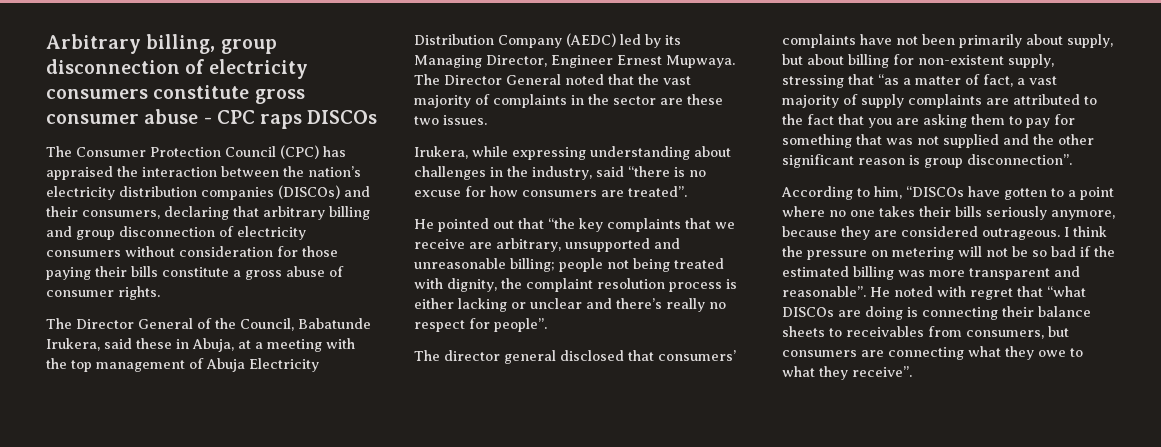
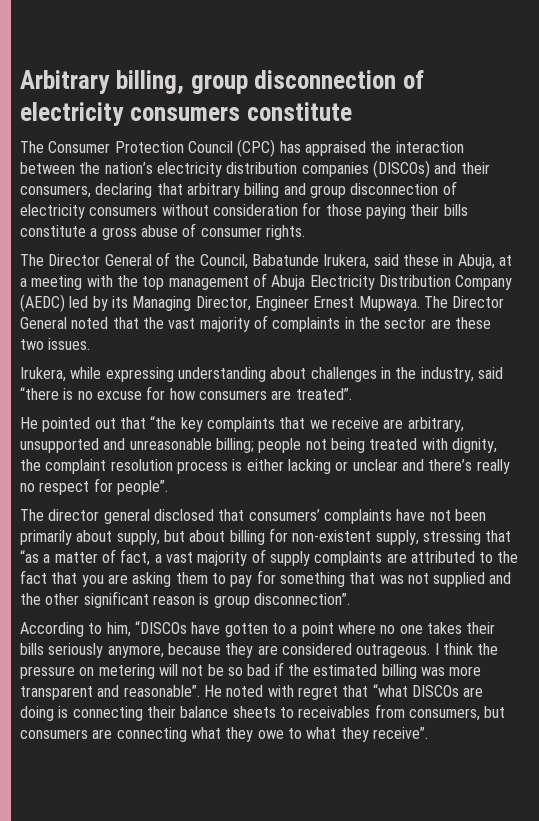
[254,89,305,104] [46,109,378,129] gross consumer abuse - CPC raps DISCOs -> (352, 111) none

